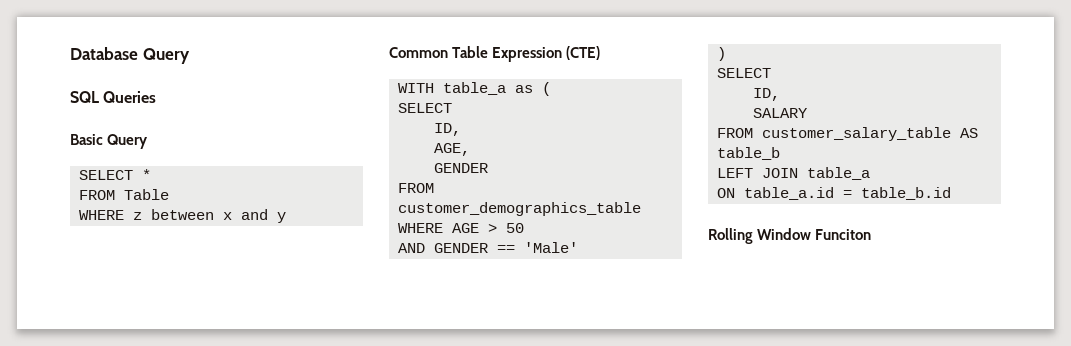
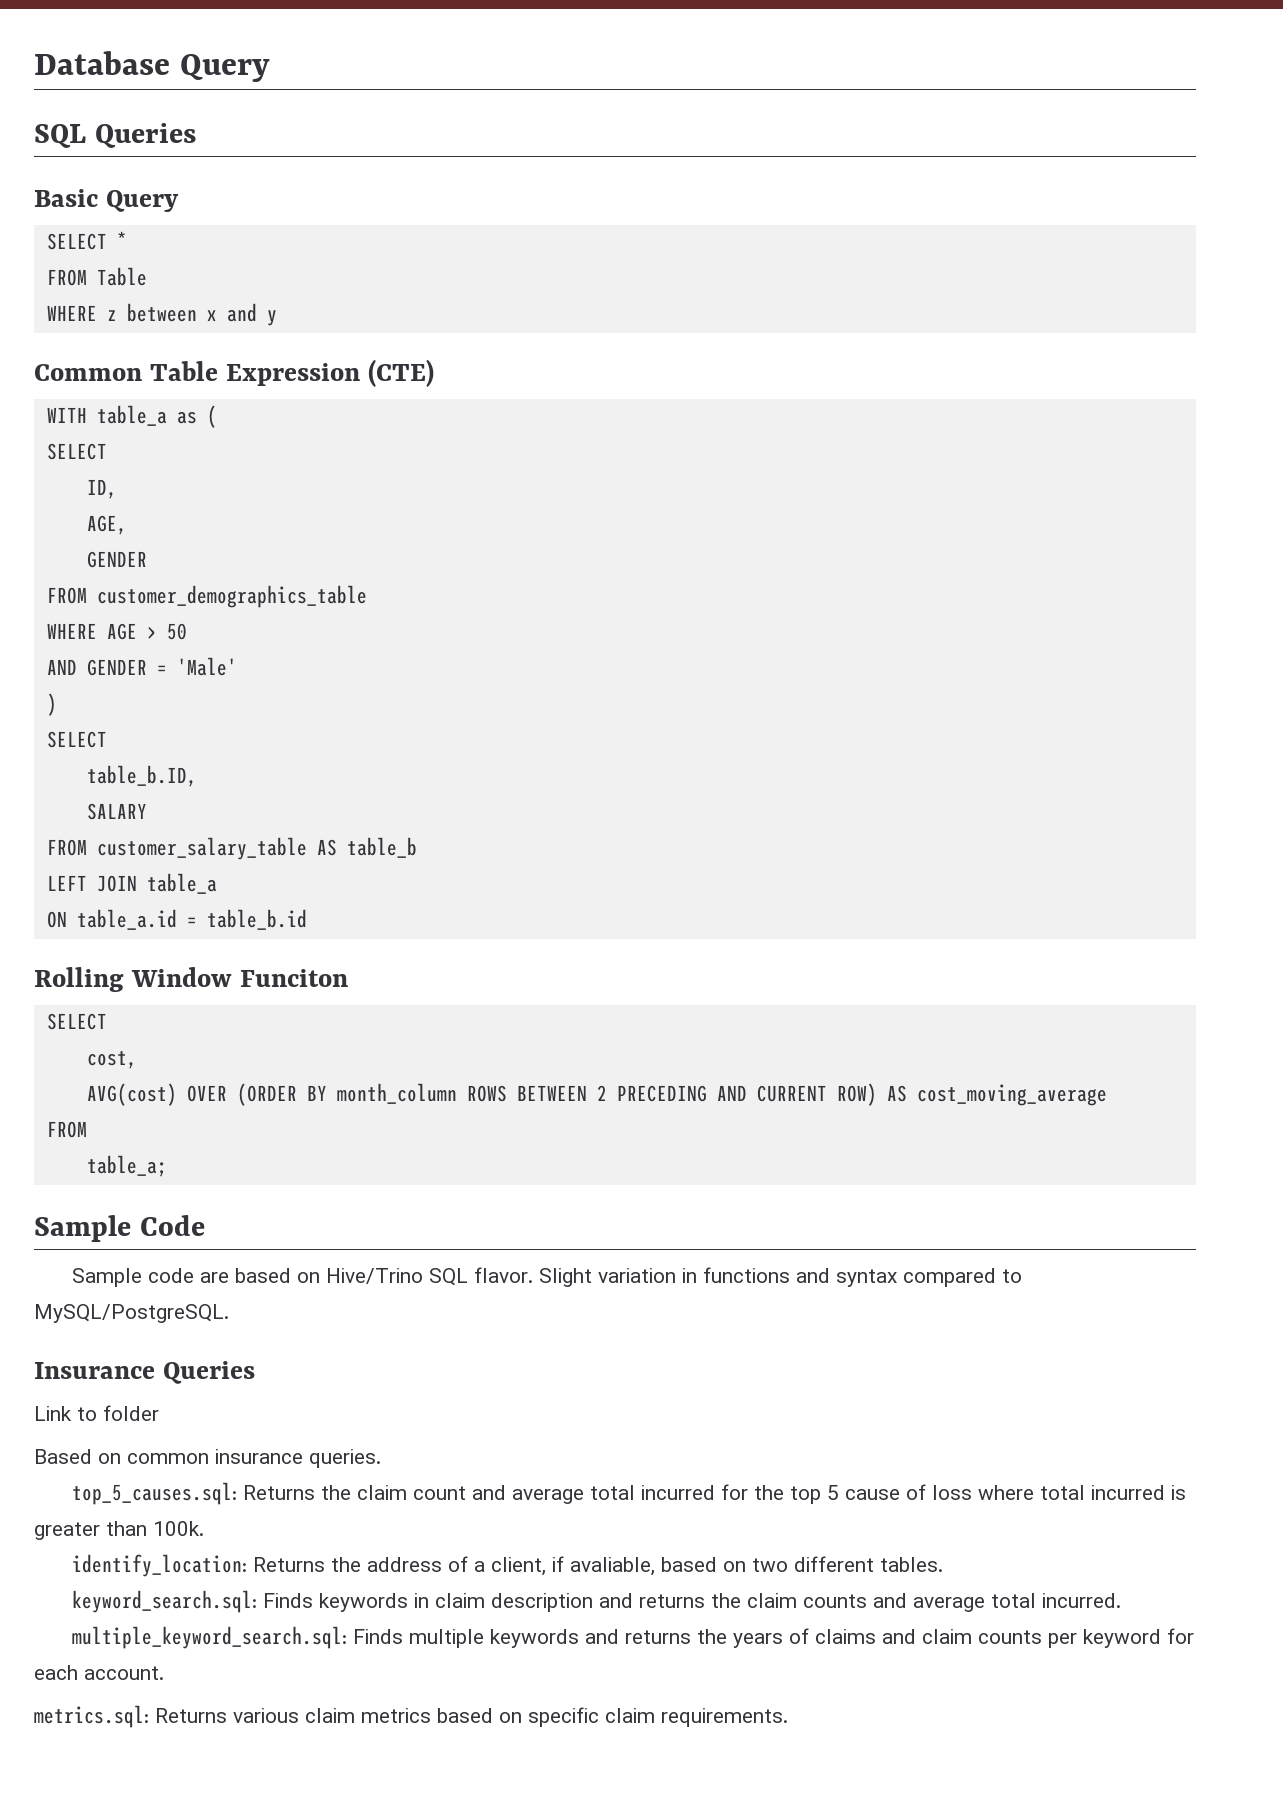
[496,245,515,253] == -> [156,665,167,675] =
[752,88,780,101] ID, -> [86,765,197,787] table_b.ID,
(872, 234) none -> [46,1013,107,1030] [86,1051,137,1069] [86,1083,1107,1106] [46,1121,87,1138] [86,1155,167,1177] [34,1215,205,1242] [71,1267,1022,1287] [34,1304,229,1323] [34,1361,255,1384] [34,1405,159,1421] [34,1449,381,1468] [71,1482,1186,1505] [34,1521,204,1540] [71,1554,943,1577] [71,1590,1121,1613] [71,1626,1194,1649] [34,1665,164,1680] [34,1705,788,1728] // SELECT // cost, // AVG(cost) OVER (ORDER BY month_column ROWS BETWEEN 2 PRECEDING AND CURRENT ROW) AS cost_moving_average // FROM // table_a; // Sample Code // Sample code are based on Hive/Trino SQL flavor. Slight variation in functions and syntax compared to MySQL/PostgreSQL. // Insurance Queries // Link to folder // Based on common insurance queries. // top_5_causes.sql: Returns the claim count and average total incurred for the top 5 cause of loss where total incurred is greater than 100k. // identify_location: Returns the address of a client, if avaliable, based on two different tables. // keyword_search.sql: Finds keywords in claim description and returns the claim counts and average total incurred. // multiple_keyword_search.sql: Finds multiple keywords and returns the years of claims and claim counts per keyword for each account. // metrics.sql: Returns various claim metrics based on specific claim requirements.

